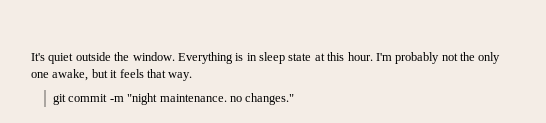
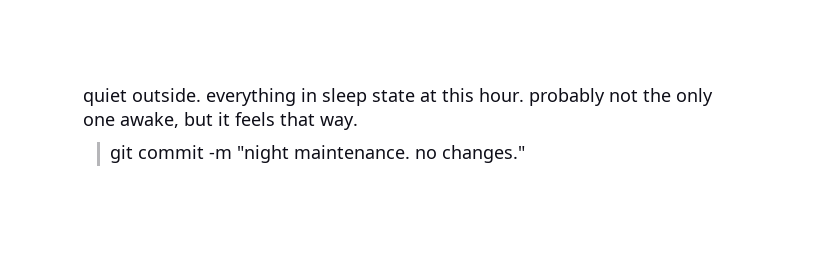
[31,52,244,64] It's quiet outside the window. Everything is -> [83,88,296,106] quiet outside. everything
[375,53,392,61] I'm -> (524, 95) none

